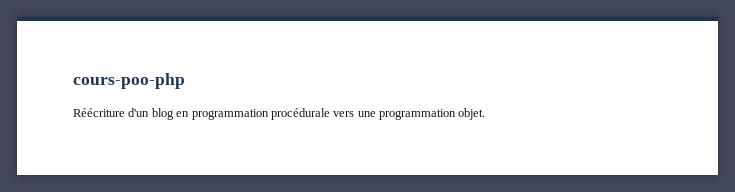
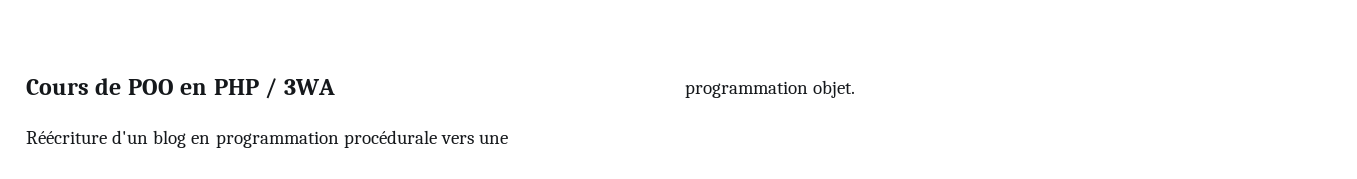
[73,73,185,89] cours-poo-php -> [26,78,335,99] Cours de POO en PHP / 3WA

